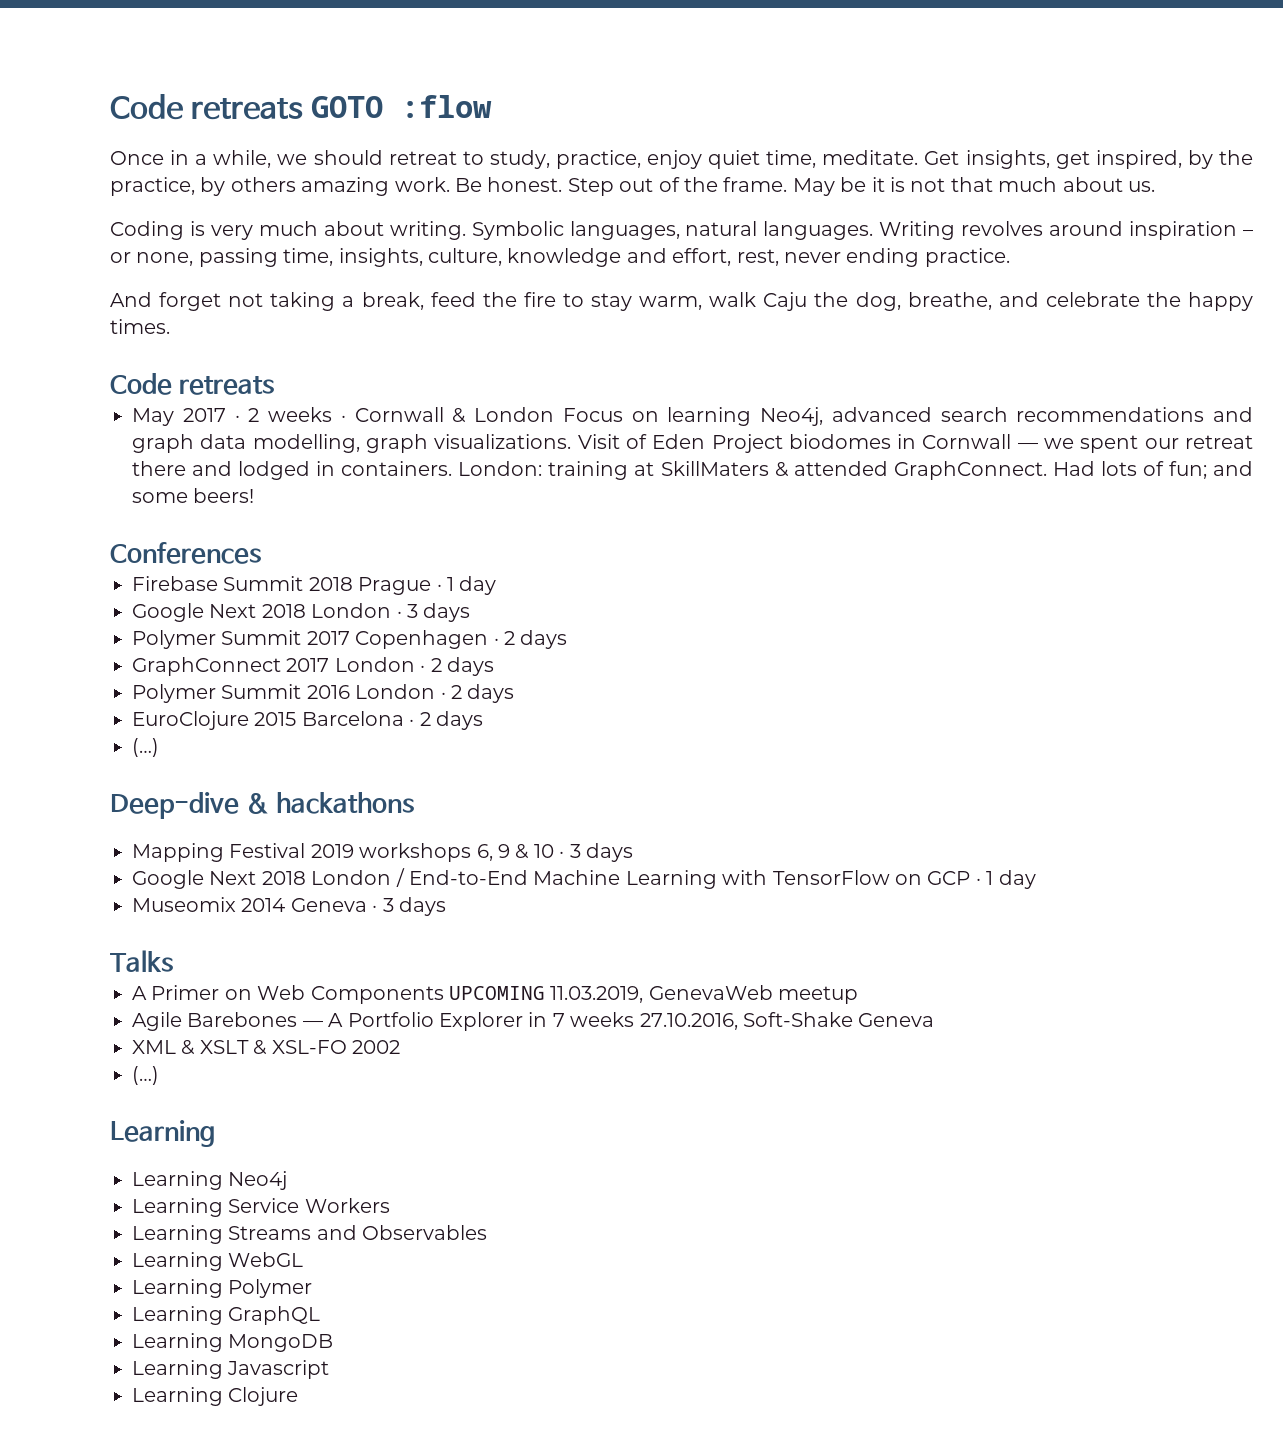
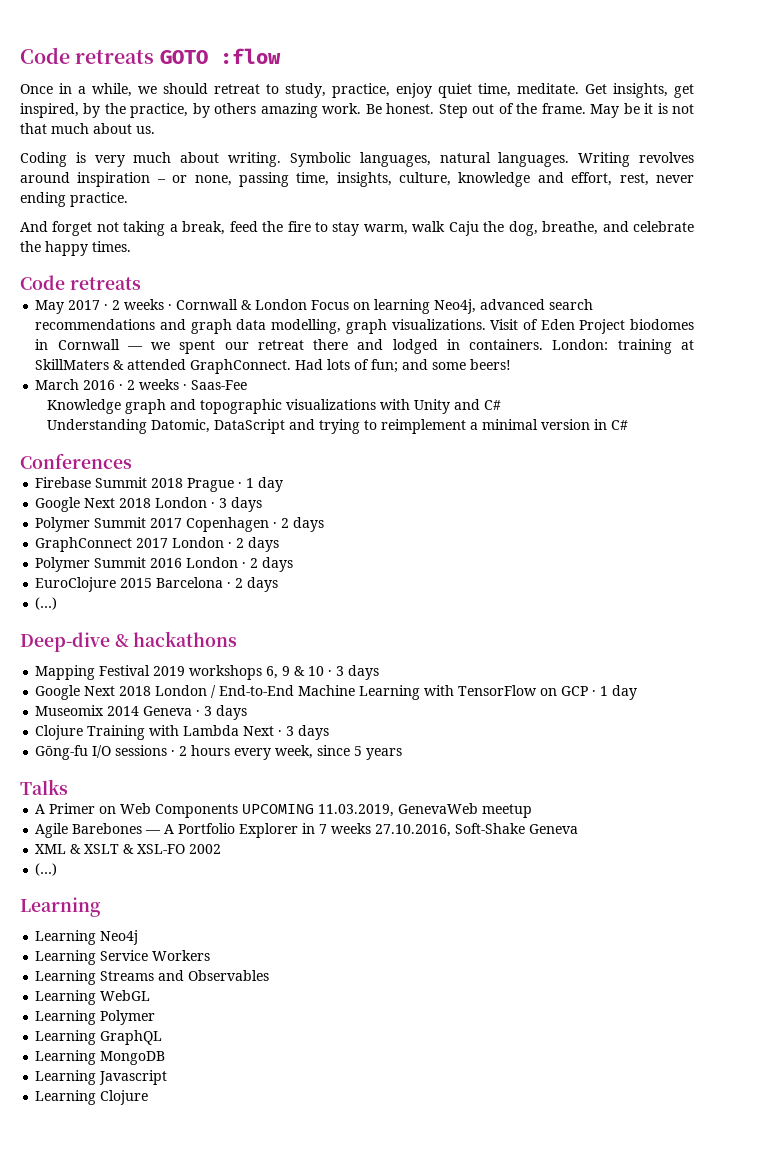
(255, 495) none -> [35,379,248,390] [47,399,502,414] [47,419,629,434] // March 2016 · 2 weeks · Saas-Fee // Knowledge graph and topographic visualizations with Unity and C# // Understanding Datomic, DataScript and trying to reimplement a minimal version in C#
(446, 906) none -> [35,725,330,740] [35,745,403,760] // Clojure Training with Lambda Next · 3 days // Gōng-fu I/O sessions · 2 hours every week, since 5 years

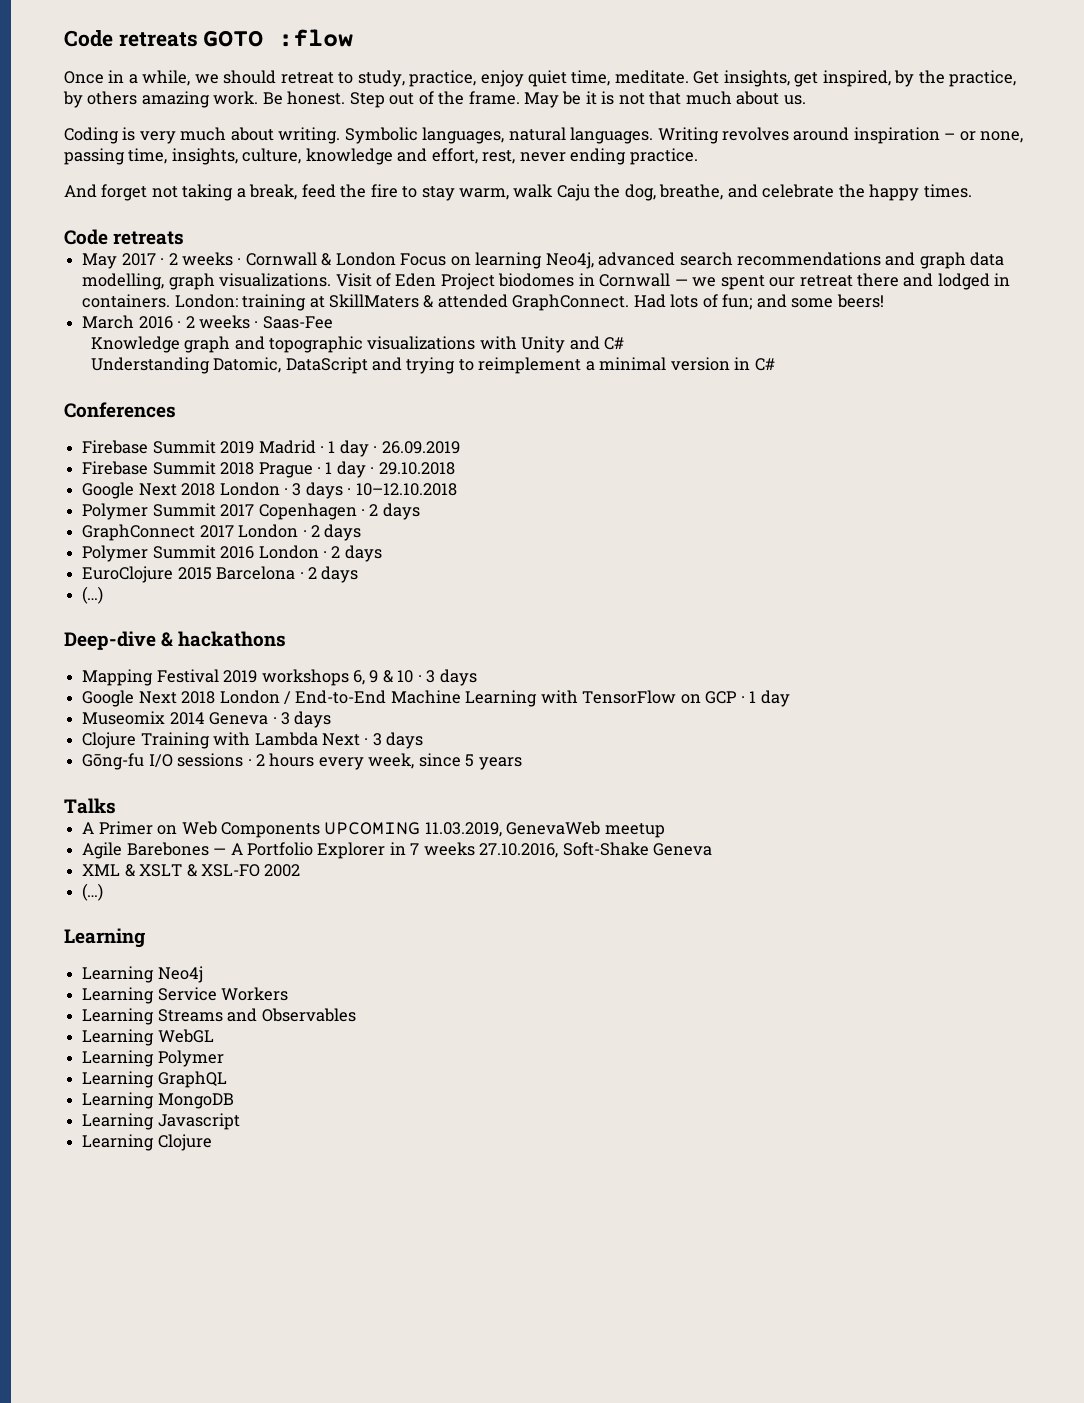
(132, 461) none -> [82,440,460,457] // Firebase Summit 2019 Madrid · 1 day · 26.09.2019
(284, 484) none -> [370,462,455,475] · 29.10.2018
(263, 504) none -> [347,483,457,496] · 10–12.10.2018

